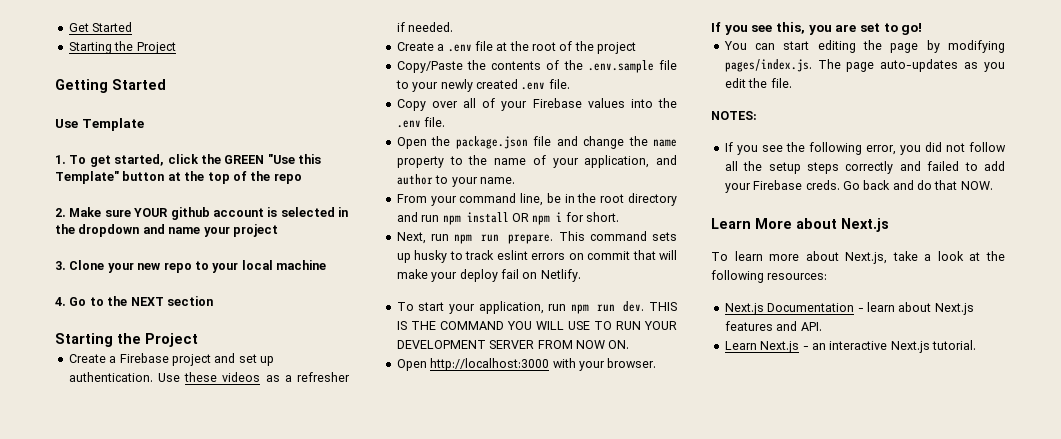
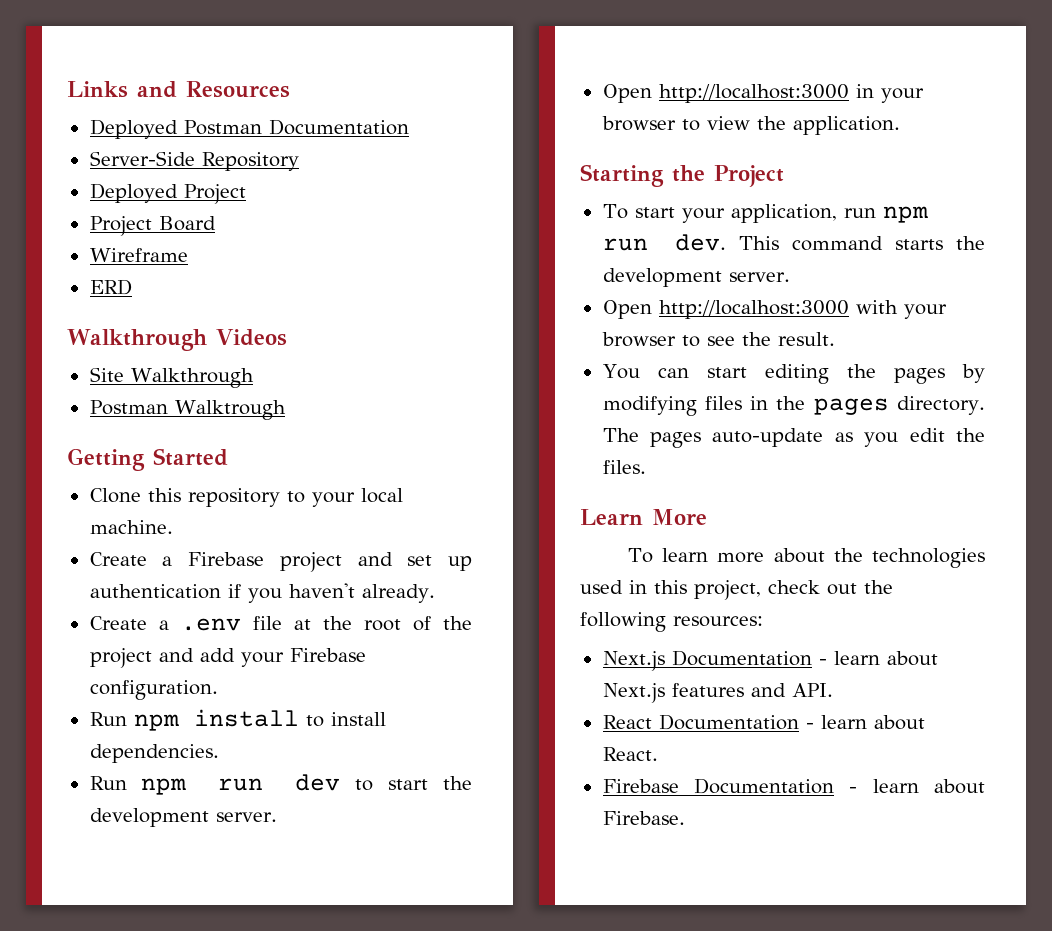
[68,22,133,32] [68,41,176,54] [55,79,166,93] [55,118,144,131] [55,154,321,167] [55,171,302,184] [55,207,348,220] [55,224,278,237] [55,260,326,273] [55,296,213,306] [55,333,198,347] Get Started // Starting the Project // Getting Started // Use Template // 1. To get started, click the GREEN "Use this Template" button at the top of the repo // 2. Make sure YOUR github account is selected in the dropdown and name your project // 3. Clone your new repo to your local machine // 4. Go to the NEXT section // Starting the Project -> [67,81,290,98] [89,119,409,139] [89,151,299,171] [89,183,246,204] [89,216,216,236] [89,248,188,262] [89,279,132,295] [67,329,287,351] [89,367,254,388] [89,400,286,420] [67,448,228,471] [89,488,403,507] [89,520,173,534] Links and Resources // Deployed Postman Documentation // Server-Side Repository // Deployed Project // Project Board // Wireframe // ERD // Walkthrough Videos // Site Walkthrough // Postman Walktrough // Getting Started // Clone this repository to your local machine.
[68,372,350,382] [396,22,454,32] authentication. Use these videos as a refresher if needed. -> [89,583,435,603] authentication if you haven't already.
[396,60,677,73] [395,79,570,92] [396,98,677,111] [396,117,446,128] [396,136,677,149] [396,155,677,168] [396,174,515,187] [396,193,677,206] [396,212,619,225] [396,231,677,244] [396,250,677,263] [396,269,581,282] // Copy/Paste the contents of the .env.sample file to your newly created .env file. // Copy over all of your Firebase values into the .env file. // Open the package.json file and change the name property to the name of your application, and author to your name. // From your command line, be in the root directory and run npm install OR npm i for short. // Next, run npm run prepare. This command sets up husky to track eslint errors on commit that will make your deploy fail on Netlify. -> [158,648,366,667] [89,680,218,700] [89,709,386,731] [89,744,219,763] [89,774,472,795] [89,808,277,827] [602,84,924,103] [601,116,900,135] [580,164,784,187] and add your Firebase configuration. // Run npm install to install dependencies. // Run npm run dev to start the development server. // Open http://localhost:3000 in your browser to view the application. // Starting the Project
[649,302,677,311] [396,321,677,330] [396,340,630,349] [396,358,657,371] [711,22,923,35] THIS IS THE COMMAND YOU WILL USE TO RUN YOUR DEVELOPMENT SERVER FROM NOW ON. // Open http://localhost:3000 with your browser. // If you see this, you are set to go! -> [739,236,985,251] [602,268,790,287] [602,300,947,319] [601,332,835,347] This command starts the development server. // Open http://localhost:3000 with your browser to see the result.
[890,43,919,53] page -> [893,368,945,384] pages
[724,59,1005,72] [724,78,792,88] [711,111,757,120] [724,142,1006,155] [724,161,1005,174] [724,180,993,193] pages/index.js. The page auto-updates as you edit the file. // NOTES: // If you see the following error, you did not follow all the setup steps correctly and failed to add your Firebase creds. Go back and do that NOW. -> [704,396,986,415] [602,428,985,448] [602,460,646,474] files in the pages directory. The pages auto-update as you edit the files.
[796,218,889,232] about Next.js -> (707, 517) none
[845,251,981,264] Next.js, take a look at -> [833,548,985,568] [580,580,857,600] the technologies used in this project, check out
[724,340,976,353] Learn Next.js - an interactive Next.js tutorial. -> [602,714,925,730] [602,747,658,761] [602,778,985,794] [602,811,685,825] React Documentation - learn about React. // Firebase Documentation - learn about Firebase.

